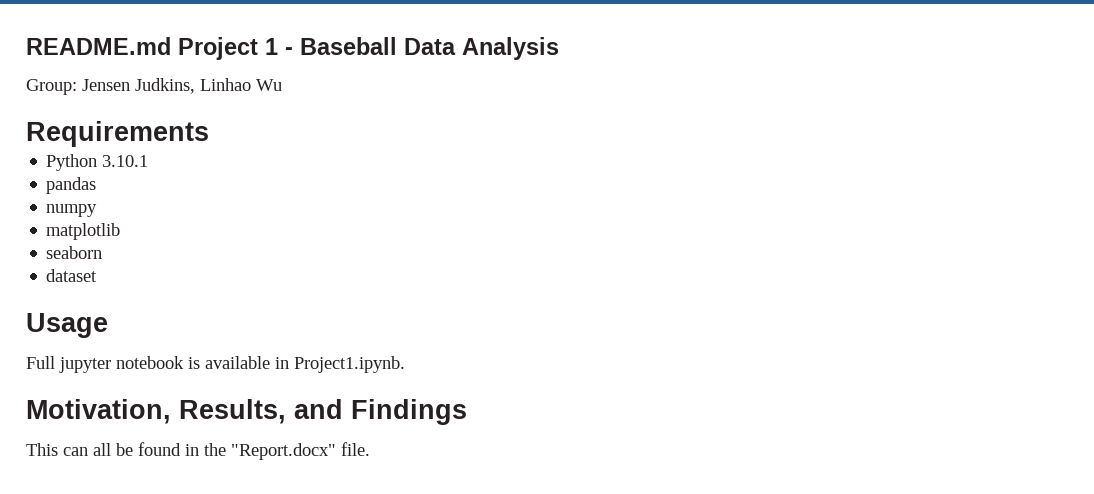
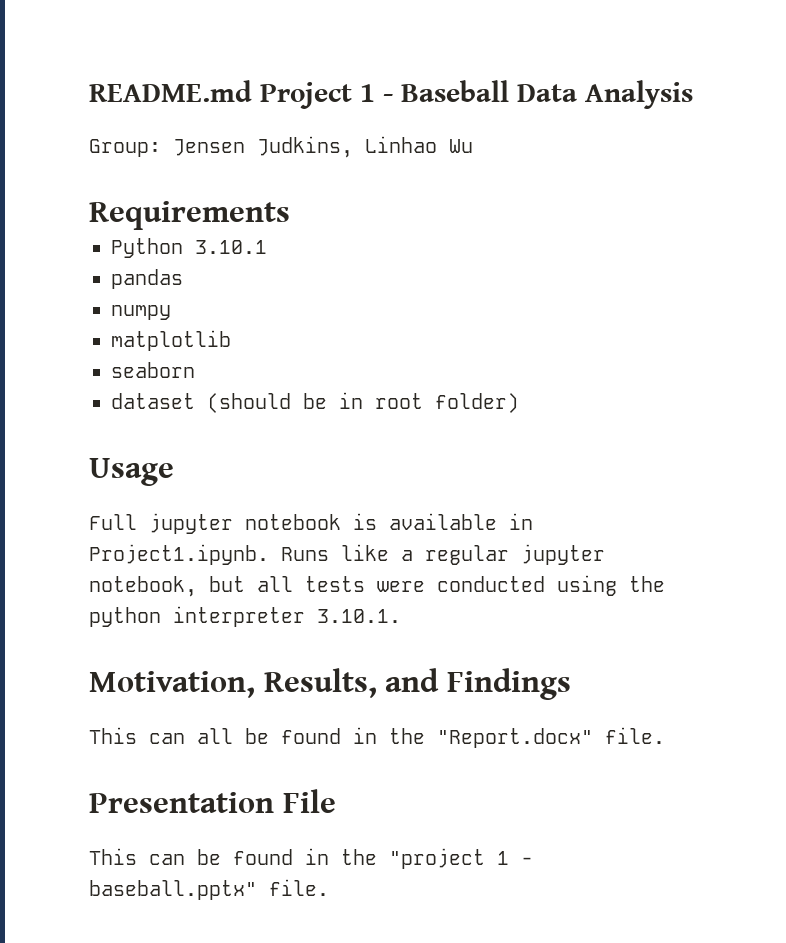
(98, 275) none -> [207,392,519,413] (should be in root folder)
(405, 364) none -> [281,544,605,565] [89,575,665,597] [89,606,401,627] Runs like a regular jupyter notebook, but all tests were conducted using the python interpreter 3.10.1.
(370, 449) none -> [89,789,336,813] [89,848,533,869] [89,879,329,900] // Presentation File // This can be found in the "project 1 - baseball.pptx" file.

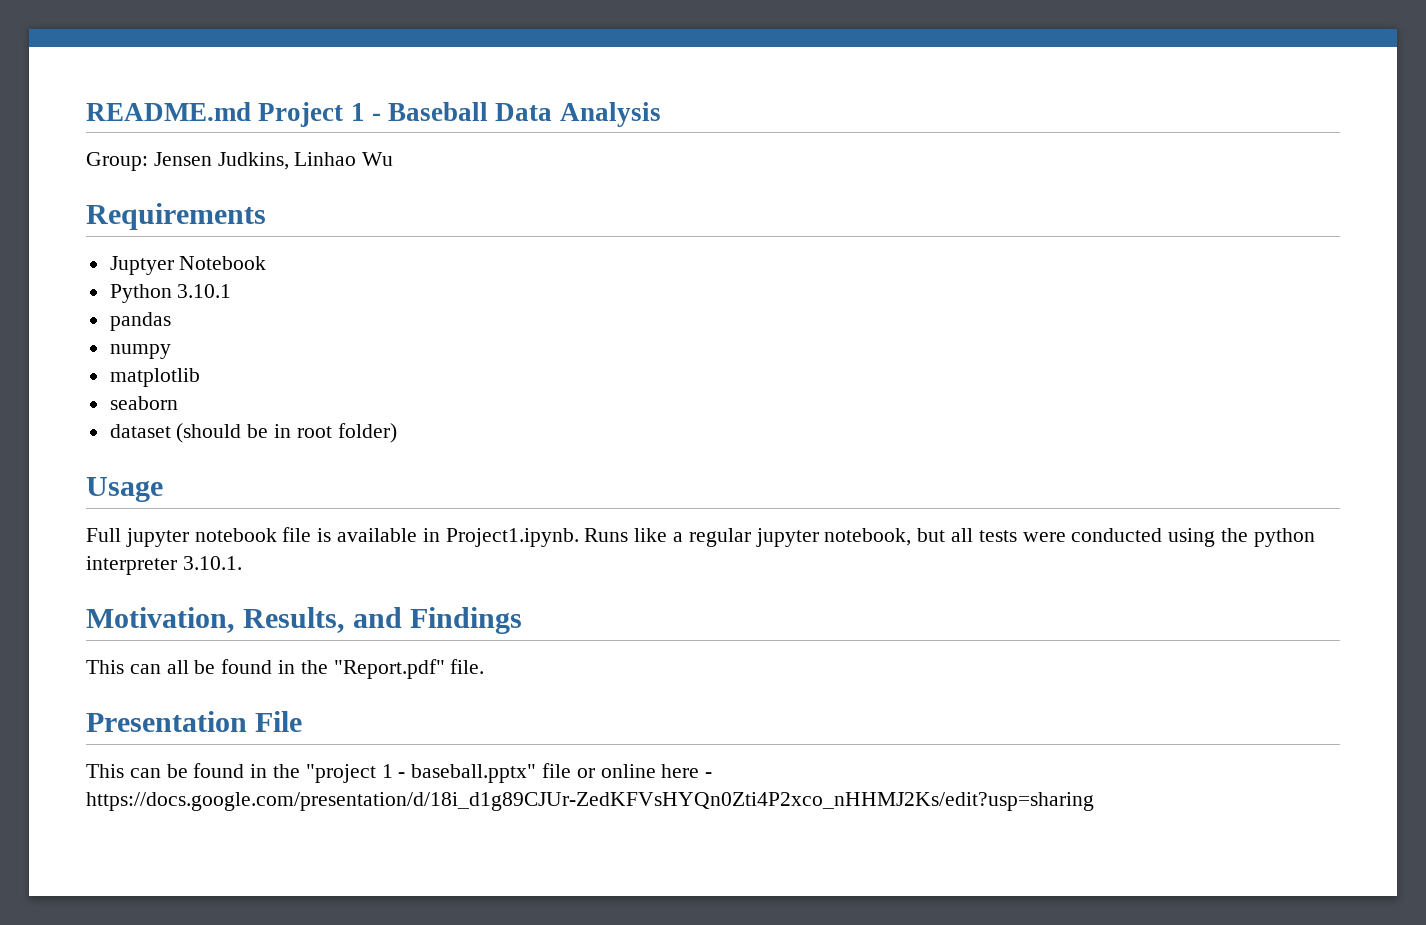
(290, 215) none -> [109,256,267,275] // Juptyer Notebook
(341, 522) none -> [282,527,312,542] file
[437,728,593,748] "Report.docx" -> [333,659,445,679] "Report.pdf"
[269,879,329,896] file. -> [542,763,713,778] [86,792,1094,811] file or online here - https://docs.google.com/presentation/d/18i_d1g89CJUr-ZedKFVsHYQn0Zti4P2xco_nHHMJ2Ks/edit?usp=sharing

